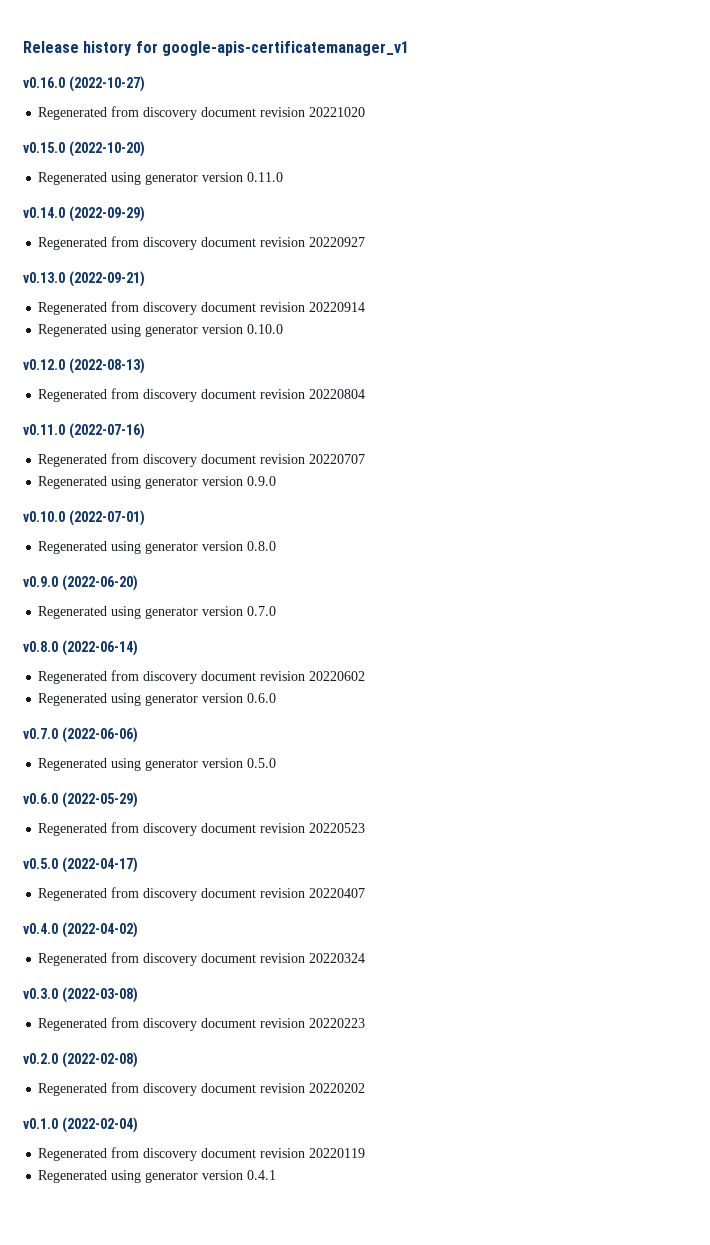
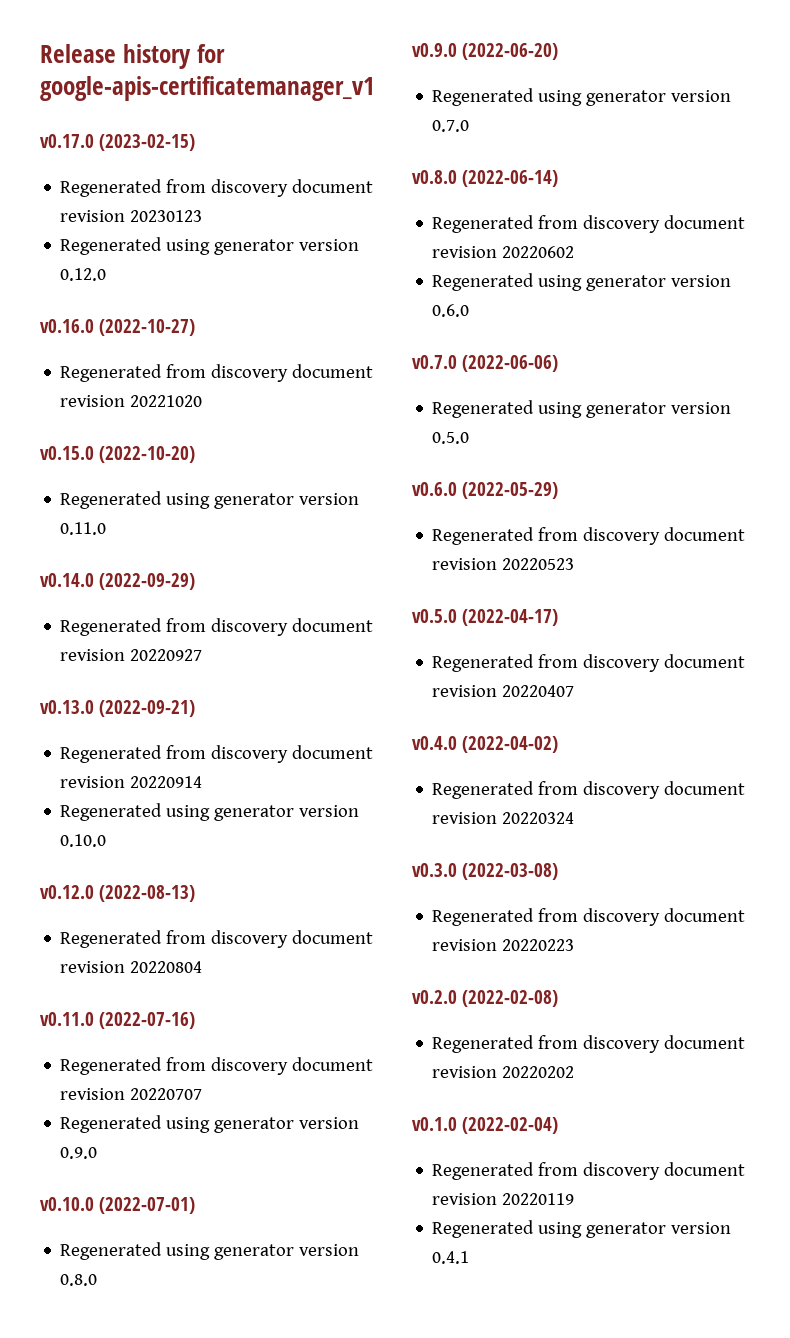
(409, 48) none -> [40,134,195,151] [60,179,374,197] [60,210,203,222] [60,237,360,255] [60,268,107,281] // v0.17.0 (2023-02-15) // Regenerated from discovery document revision 20230123 // Regenerated using generator version 0.12.0

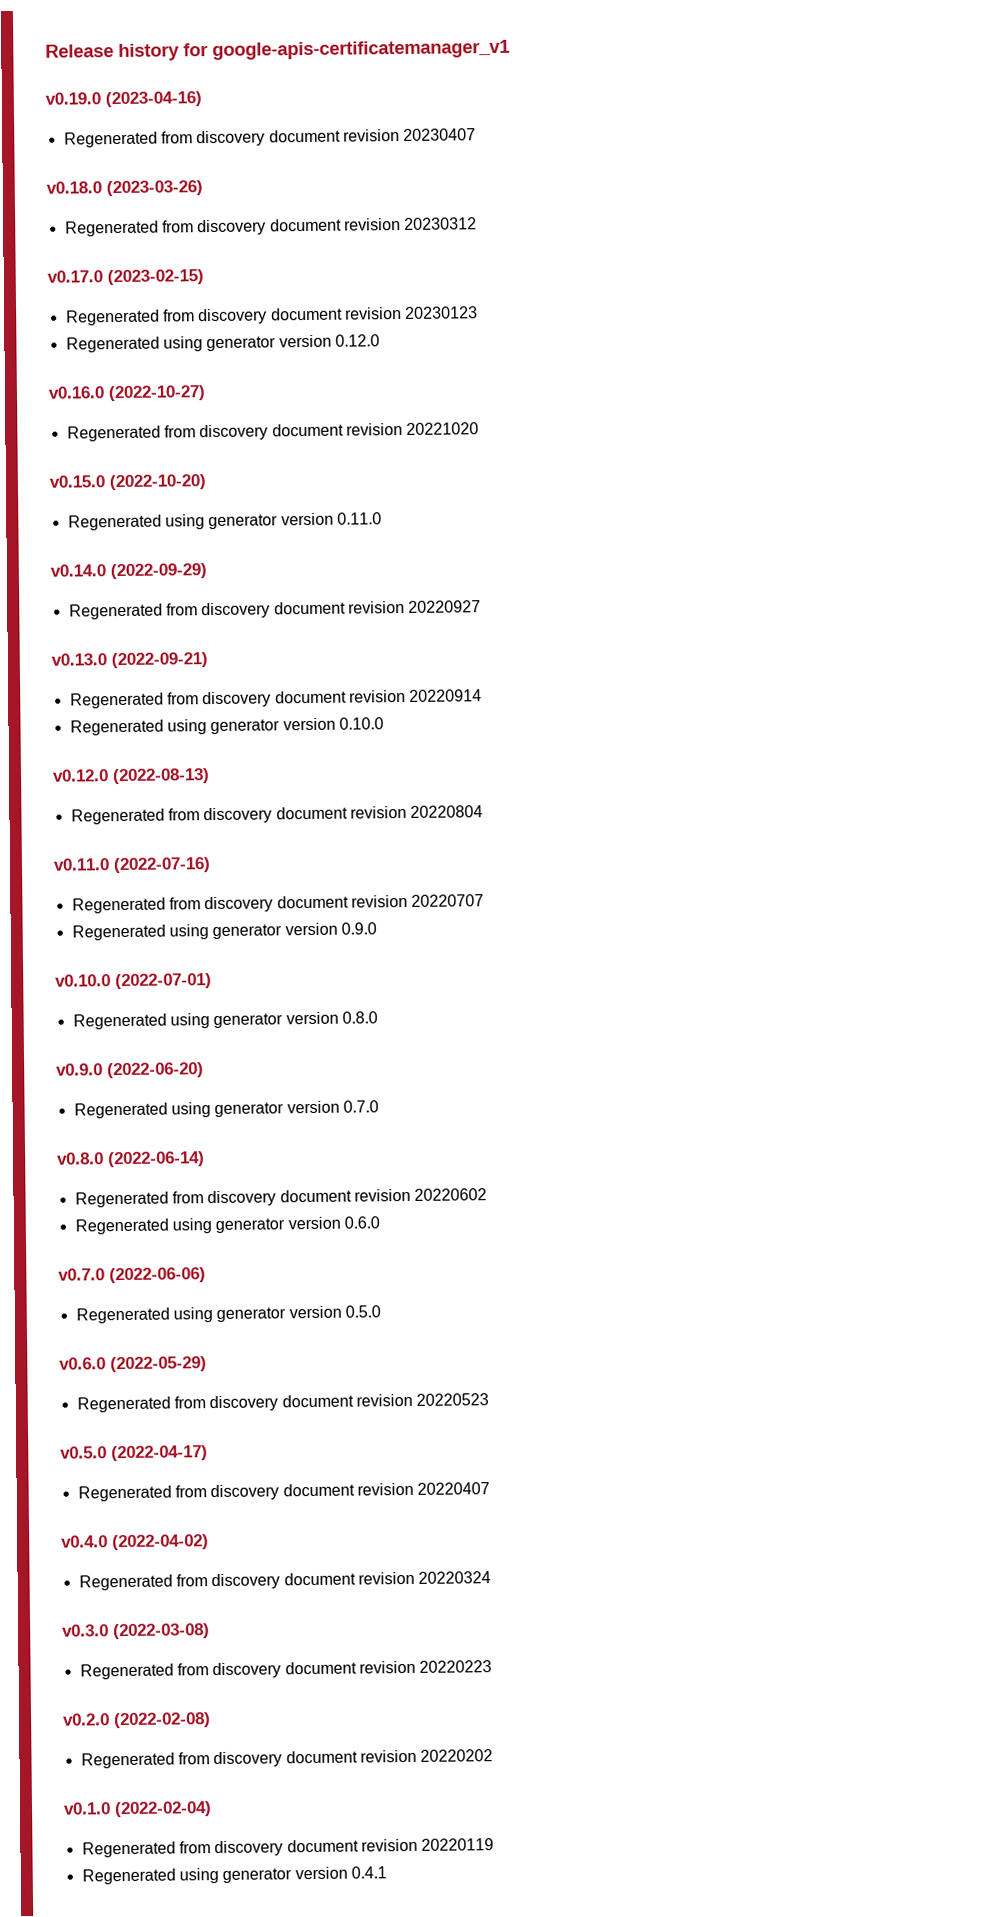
(375, 88) none -> [45,91,202,108] [63,128,477,148] [46,180,203,197] [64,217,478,237] // v0.19.0 (2023-04-16) // Regenerated from discovery document revision 20230407 // v0.18.0 (2023-03-26) // Regenerated from discovery document revision 20230312

